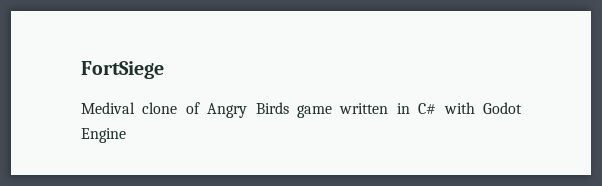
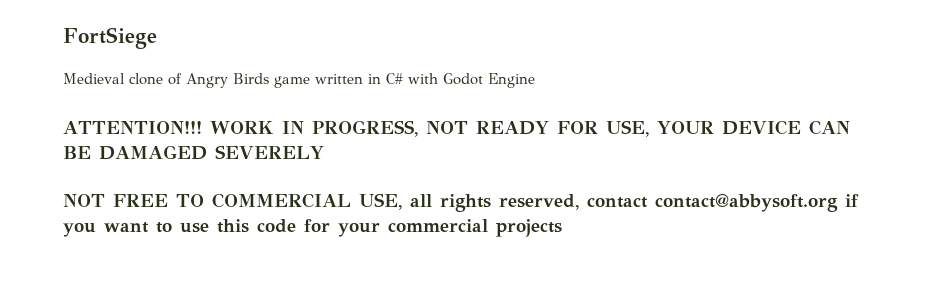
[81,102,135,114] Medival -> [63,73,125,84] Medieval
(126, 135) none -> [63,120,850,137] [63,145,324,160] [63,193,859,212] [63,219,562,237] // ATTENTION!!! WORK IN PROGRESS, NOT READY FOR USE, YOUR DEVICE CAN BE DAMAGED SEVERELY // NOT FREE TO COMMERCIAL USE, all rights reserved, contact contact@abbysoft.org if you want to use this code for your commercial projects

